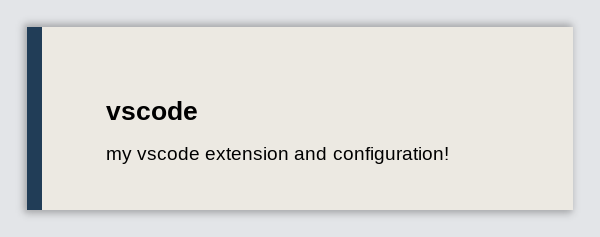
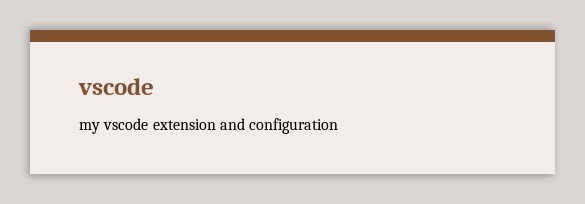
[332,147,449,164] configuration! -> [249,118,339,134] configuration

